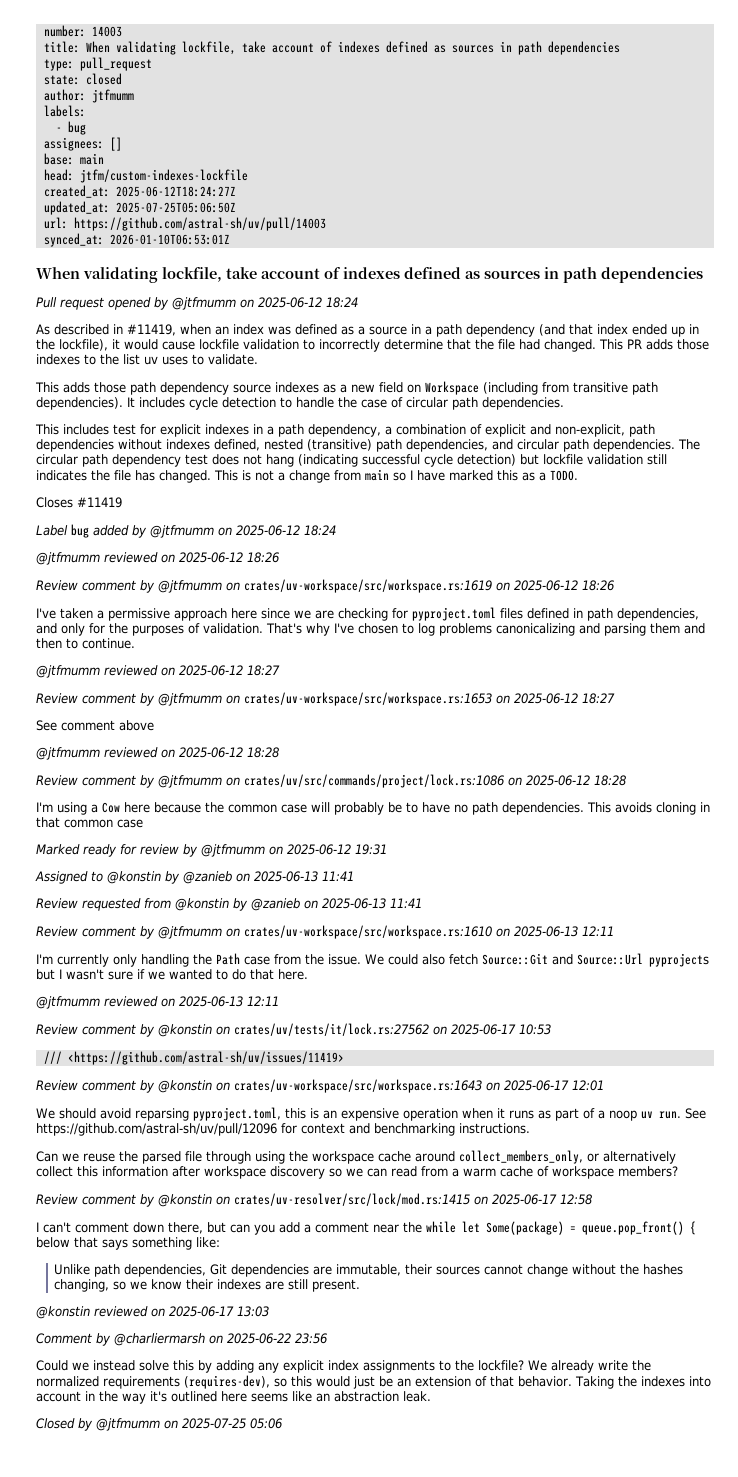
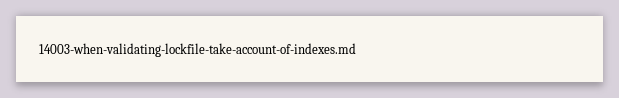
[43,25,122,37] [43,41,620,55] [43,57,152,71] [43,73,122,85] [43,89,134,103] [43,105,86,117] [55,121,86,135] [43,137,122,151] [43,153,104,165] [43,169,248,183] [43,185,236,198] [43,201,236,215] [43,217,326,231] [43,233,230,247] [36,267,703,283] [36,297,358,310] [36,324,699,337] [36,339,709,352] [36,354,258,365] [35,381,658,395] [36,397,564,410] [35,424,655,437] [36,439,700,452] [36,454,667,467] [36,469,578,483] [36,497,122,508] [36,524,336,538] [36,552,279,565] [36,579,614,593] [36,607,699,621] [36,623,705,636] [36,638,135,649] [36,665,280,678] [36,692,615,706] [36,720,154,731] [36,747,279,760] [36,774,626,788] [36,802,710,815] [36,817,143,828] [36,844,387,857] [35,871,354,884] [36,898,422,911] [36,925,614,939] [36,953,709,967] [36,969,308,980] [36,996,279,1009] [36,1023,551,1037] [43,1051,344,1065] [36,1079,604,1093] [36,1107,706,1121] [36,1123,530,1136] [36,1150,676,1164] [36,1166,678,1179] [36,1193,592,1207] [36,1221,696,1235] [36,1237,220,1250] [54,1264,684,1277] [54,1279,361,1292] [36,1306,269,1319] [36,1333,327,1346] [36,1360,651,1373] [36,1375,711,1389] [36,1391,431,1404] [36,1418,282,1431] number: 14003 // title: When validating lockfile, take account of indexes defined as sources in path dependencies // type: pull_request // state: closed // author: jtfmumm // labels: // - bug // assignees: [] // base: main // head: jtfm/custom-indexes-lockfile // created_at: 2025-06-12T18:24:27Z // updated_at: 2025-07-25T05:06:50Z // url: https://github.com/astral-sh/uv/pull/14003 // synced_at: 2026-01-10T06:53:01Z // When validating lockfile, take account of indexes defined as sources in path dependencies // Pull request opened by @jtfmumm on 2025-06-12 18:24 // As described in #11419, when an index was defined as a source in a path dependency (and that index ended up in the lockfile), it would cause lockfile validation to incorrectly determine that the file had changed. This PR adds those indexes to the list uv uses to validate. // This adds those path dependency source indexes as a new field on Workspace (including from transitive path dependencies). It includes cycle detection to handle the case of circular path dependencies. // This includes test for explicit indexes in a path dependency, a combination of explicit and non-explicit, path dependencies without indexes defined, nested (transitive) path dependencies, and circular path dependencies. The circular path dependency test does not hang (indicating successful cycle detection) but lockfile validation still indicates the file has changed. This is not a change from main so I have marked this as a TODO. // Closes #11419 // Label bug added by @jtfmumm on 2025-06-12 18:24 // @jtfmumm reviewed on 2025-06-12 18:26 // Review comment by @jtfmumm on crates/uv-workspace/src/workspace.rs:1619 on 2025-06-12 18:26 // I've taken a permissive approach here since we are checking for pyproject.toml files defined in path dependencies, and only for the purposes of validation. That's why I've chosen to log problems canonicalizing and parsing them and then to continue. // @jtfmumm reviewed on 2025-06-12 18:27 // Review comment by @jtfmumm on crates/uv-workspace/src/workspace.rs:1653 on 2025-06-12 18:27 // See comment above // @jtfmumm reviewed on 2025-06-12 18:28 // Review comment by @jtfmumm on crates/uv/src/commands/project/lock.rs:1086 on 2025-06-12 18:28 // I'm using a Cow here because the common case will probably be to have no path dependencies. This avoids cloning in that common case // Marked ready for review by @jtfmumm on 2025-06-12 19:31 // Assigned to @konstin by @zanieb on 2025-06-13 11:41 // Review requested from @konstin by @zanieb on 2025-06-13 11:41 // Review comment by @jtfmumm on crates/uv-workspace/src/workspace.rs:1610 on 2025-06-13 12:11 // I'm currently only handling the Path case from the issue. We could also fetch Source::Git and Source::Url pyprojects but I wasn't sure if we wanted to do that here. // @jtfmumm reviewed on 2025-06-13 12:11 // Review comment by @konstin on crates/uv/tests/it/lock.rs:27562 on 2025-06-17 10:53 // /// <https://github.com/astral-sh/uv/issues/11419> // Review comment by @konstin on crates/uv-workspace/src/workspace.rs:1643 on 2025-06-17 12:01 // We should avoid reparsing pyproject.toml, this is an expensive operation when it runs as part of a noop uv run. See https://github.com/astral-sh/uv/pull/12096 for context and benchmarking instructions. // Can we reuse the parsed file through using the workspace cache around collect_members_only, or alternatively collect this information after workspace discovery so we can read from a warm cache of workspace members? // Review comment by @konstin on crates/uv-resolver/src/lock/mod.rs:1415 on 2025-06-17 12:58 // I can't comment down there, but can you add a comment near the while let Some(package) = queue.pop_front() { below that says something like: // Unlike path dependencies, Git dependencies are immutable, their sources cannot change without the hashes changing, so we know their indexes are still present. // @konstin reviewed on 2025-06-17 13:03 // Comment by @charliermarsh on 2025-06-22 23:56 // Could we instead solve this by adding any explicit index assignments to the lockfile? We already write the normalized requirements (requires-dev), so this would just be an extension of that behavior. Taking the indexes into account in the way it's outlined here seems like an abstraction leak. // Closed by @jtfmumm on 2025-07-25 05:06 -> [39,43,356,57] 14003-when-validating-lockfile-take-account-of-indexes.md

